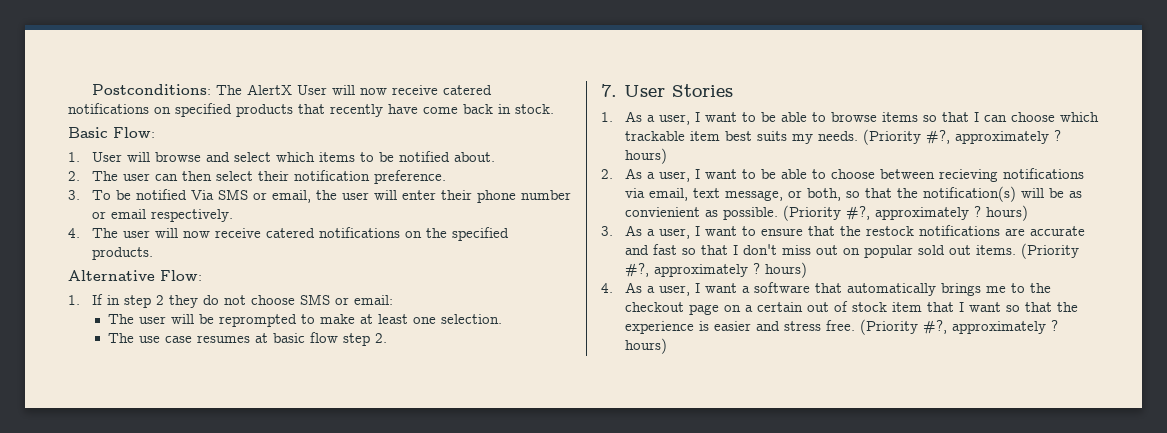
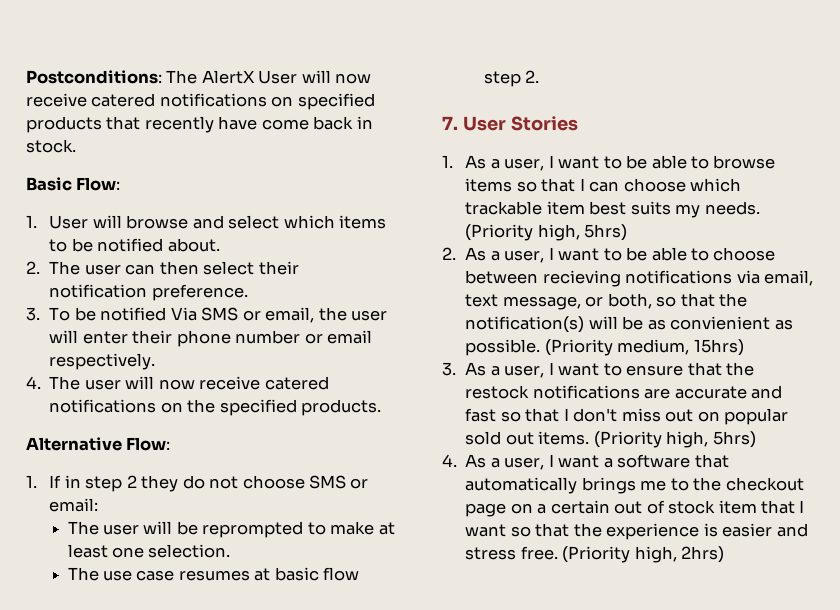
[925,130,1061,144] [624,148,667,164] #?, approximately ? hours) -> [537,224,628,241] high, 5hrs)
[845,205,1028,221] #?, approximately ? hours) -> [617,339,744,356] medium, 15hrs)
[624,262,807,278] #?, approximately ? hours) -> [666,431,756,448] high, 5hrs)
[922,320,1058,334] [624,338,667,354] #?, approximately ? hours) -> [634,546,725,563] high, 2hrs)

